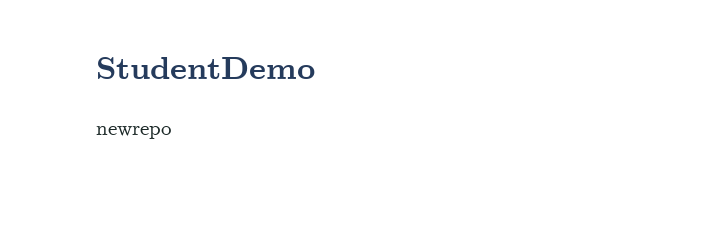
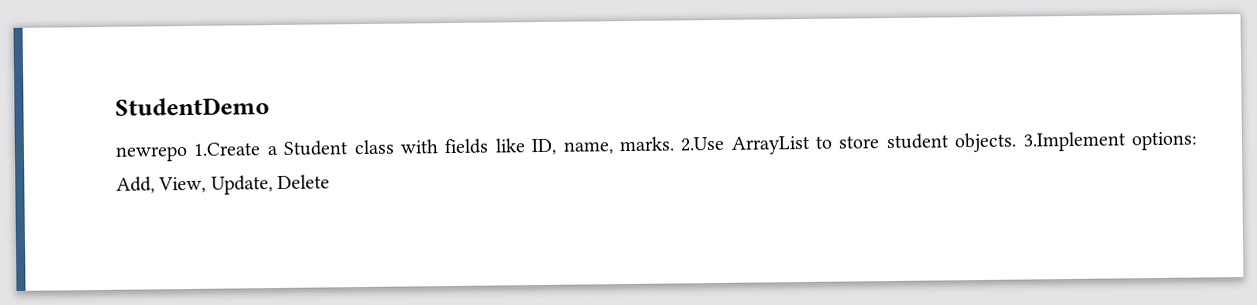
(172, 132) none -> [193,131,1199,156] [116,174,331,195] 1.Create a Student class with fields like ID, name, marks. 2.Use ArrayList to store student objects. 3.Implement options: Add, View, Update, Delete

